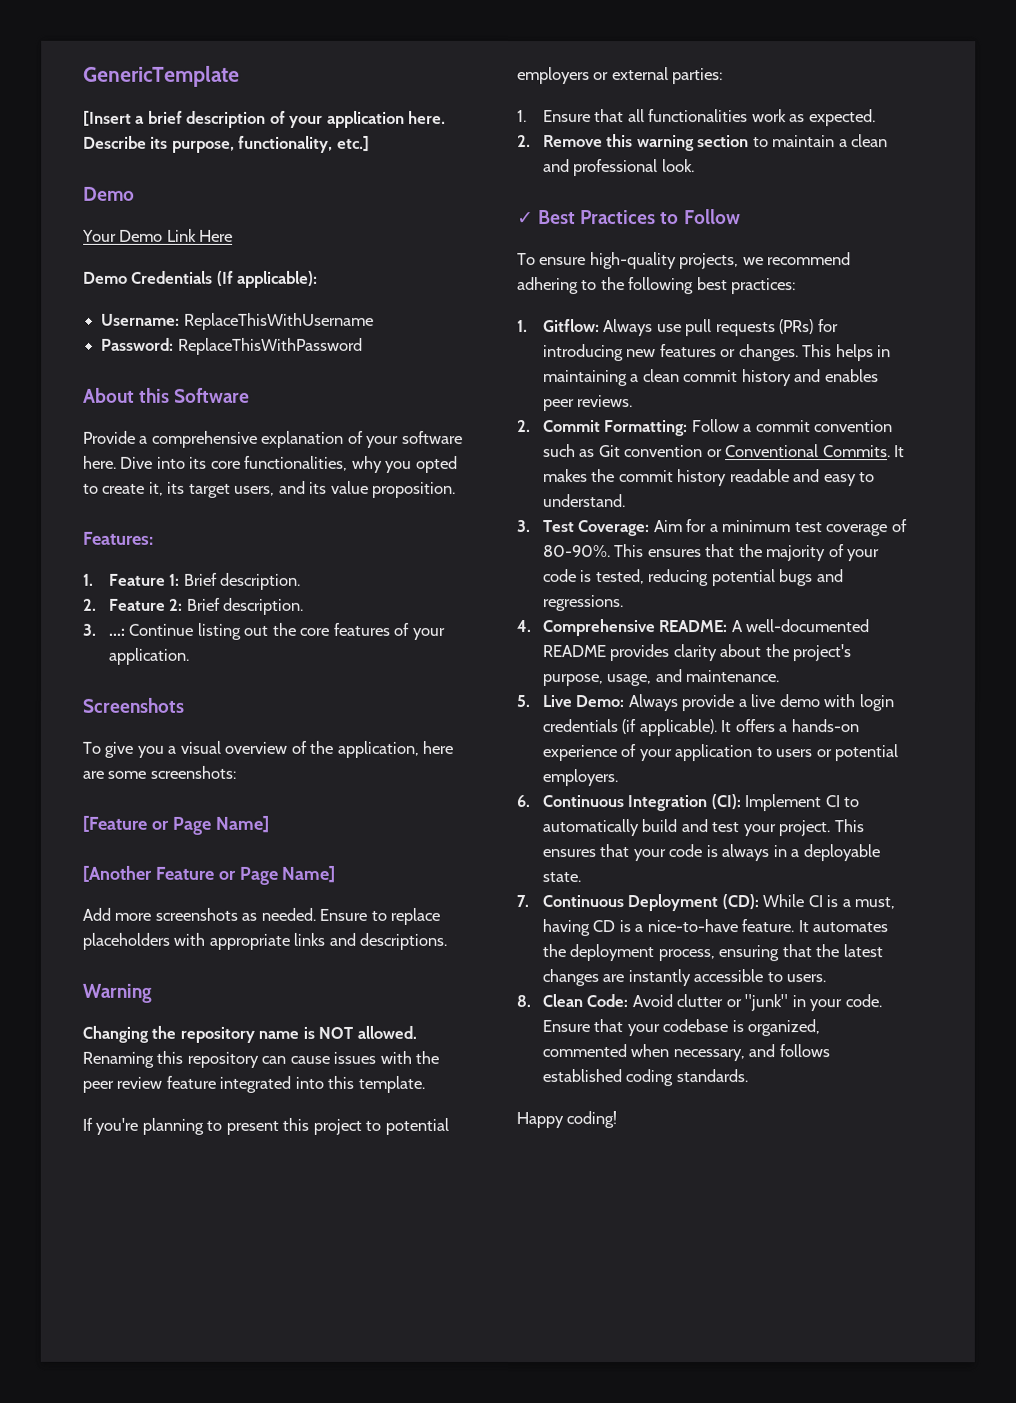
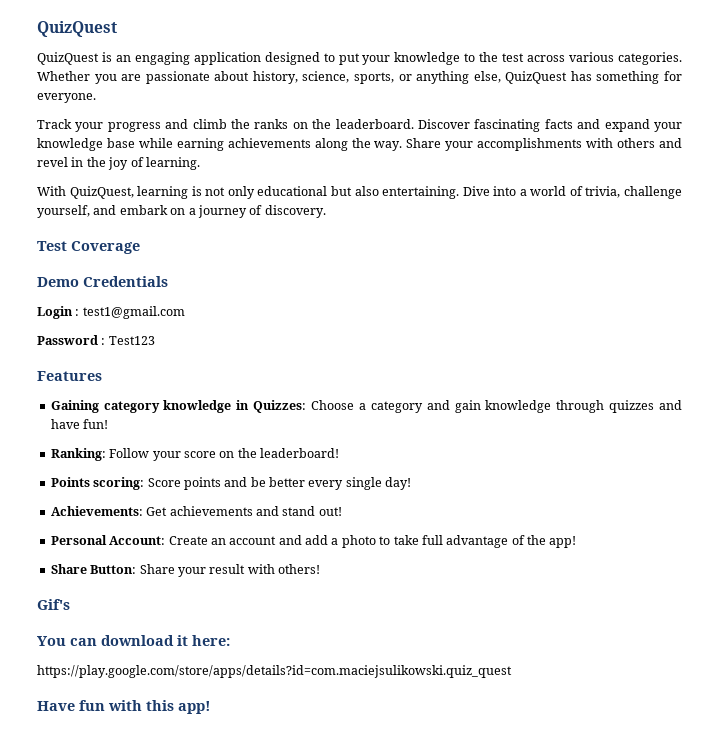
[83,65,240,87] [83,110,447,128] [83,135,370,153] [83,186,135,201] [82,228,234,242] [83,270,319,288] [101,312,374,330] [101,337,363,355] [83,387,251,403] [83,430,463,448] [83,455,458,473] [83,480,457,498] [83,531,154,545] [83,572,302,590] [83,597,305,615] [83,622,446,640] [108,647,190,665] [82,697,185,713] [82,740,454,758] [82,765,236,779] [82,815,269,835] [82,865,336,885] [82,907,441,925] [82,932,448,950] [82,983,152,1003] [82,1025,417,1043] [82,1050,440,1068] [82,1075,425,1093] [82,1117,449,1135] [517,67,724,85] [517,109,876,127] [517,134,889,152] [542,159,695,177] [517,209,741,225] [517,252,852,270] [517,277,797,295] [517,319,839,337] [542,344,892,362] [542,369,879,387] [542,395,634,412] [517,419,894,437] [542,444,906,458] [542,469,876,487] [542,494,626,508] [517,519,908,537] [542,544,881,562] [542,569,844,587] [542,595,624,612] [517,619,871,637] [542,644,853,662] [542,669,781,687] [516,694,895,712] [541,719,859,737] [541,744,899,762] [541,769,618,787] [516,794,860,812] [541,819,864,837] [541,844,880,862] [541,872,581,883] [516,894,896,912] [541,919,889,937] [541,944,883,962] [541,969,827,987] [516,994,882,1012] [541,1019,821,1037] [541,1044,830,1062] [541,1069,748,1087] [516,1111,618,1129] GenericTemplate // [Insert a brief description of your application here. Describe its purpose, functionality, etc.] // Demo // Your Demo Link Here // Demo Credentials (If applicable): // Username: ReplaceThisWithUsername // Password: ReplaceThisWithPassword // About this Software // Provide a comprehensive explanation of your software here. Dive into its core functionalities, why you opted to create it, its target users, and its value proposition. // Features: // 1. Feature 1: Brief description. // 2. Feature 2: Brief description. // 3. ...: Continue listing out the core features of your application. // Screenshots // To give you a visual overview of the application, here are some screenshots: // [Feature or Page Name] // [Another Feature or Page Name] // Add more screenshots as needed. Ensure to replace placeholders with appropriate links and descriptions. // Warning // Changing the repository name is NOT allowed. Renaming this repository can cause issues with the peer review feature integrated into this template. // If you're planning to present this project to potential employers or external parties: // 1. Ensure that all functionalities work as expected. // 2. Remove this warning section to maintain a clean and professional look. // ✓ Best Practices to Follow // To ensure high-quality projects, we recommend adhering to the following best practices: // 1. Gitflow: Always use pull requests (PRs) for introducing new features or changes. This helps in maintaining a clean commit history and enables peer reviews. // 2. Commit Formatting: Follow a commit convention such as Git convention or Conventional Commits. It makes the commit history readable and easy to understand. // 3. Test Coverage: Aim for a minimum test coverage of 80-90%. This ensures that the majority of your code is tested, reducing potential bugs and regressions. // 4. Comprehensive README: A well-documented README provides clarity about the project's purpose, usage, and maintenance. // 5. Live Demo: Always provide a live demo with login credentials (if applicable). It offers a hands-on experience of your application to users or potential employers. // 6. Continuous Integration (CI): Implement CI to automatically build and test your project. This ensures that your code is always in a deployable state. // 7. Continuous Deployment (CD): While CI is a must, having CD is a nice-to-have feature. It automates the deployment process, ensuring that the latest changes are instantly accessible to users. // 8. Clean Code: Avoid clutter or "junk" in your code. Ensure that your codebase is organized, commented when necessary, and follows established coding standards. // Happy coding! -> [37,21,117,37] [37,52,682,65] [37,71,682,84] [37,93,96,103] [37,119,682,132] [37,138,682,151] [37,157,200,170] [37,186,682,199] [37,205,326,218] [37,241,140,254] [37,276,168,287] [37,306,185,319] [37,335,155,345] [37,371,102,381] [50,400,683,413] [50,419,109,429] [50,448,339,461] [50,477,412,490] [50,506,342,516] [50,535,577,548] [50,564,320,577] [37,599,70,610] [37,635,230,646] [37,665,512,678] [37,700,211,714] QuizQuest // QuizQuest is an engaging application designed to put your knowledge to the test across various categories. Whether you are passionate about history, science, sports, or anything else, QuizQuest has something for everyone. // Track your progress and climb the ranks on the leaderboard. Discover fascinating facts and expand your knowledge base while earning achievements along the way. Share your accomplishments with others and revel in the joy of learning. // With QuizQuest, learning is not only educational but also entertaining. Dive into a world of trivia, challenge yourself, and embark on a journey of discovery. // Test Coverage // Demo Credentials // Login : test1@gmail.com // Password : Test123 // Features // Gaining category knowledge in Quizzes: Choose a category and gain knowledge through quizzes and have fun! // Ranking: Follow your score on the leaderboard! // Points scoring: Score points and be better every single day! // Achievements: Get achievements and stand out! // Personal Account: Create an account and add a photo to take full advantage of the app! // Share Button: Share your result with others! // Gif's // You can download it here: // https://play.google.com/store/apps/details?id=com.maciejsulikowski.quiz_quest // Have fun with this app!

